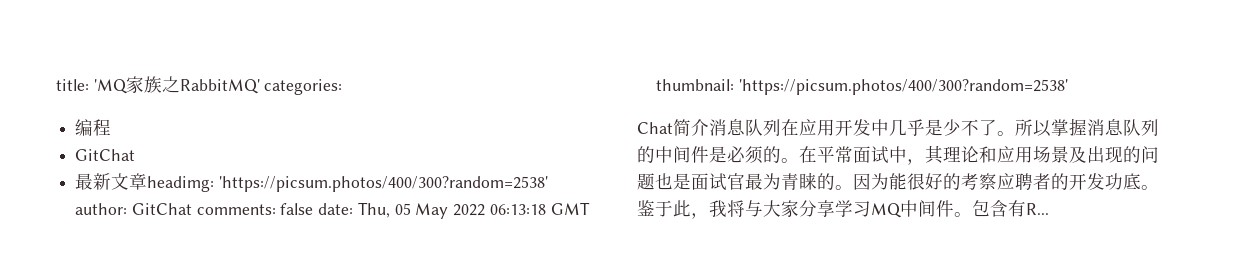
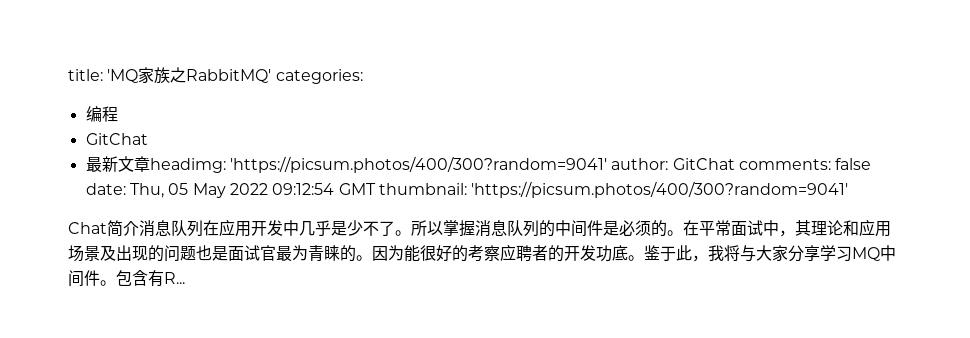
[218,176,548,192] 'https://picsum.photos/400/300?random=2538' -> [229,156,607,173] 'https://picsum.photos/400/300?random=9041'
[489,204,546,215] 06:13:18 -> [272,183,335,195] 09:12:54
[738,79,1068,95] 'https://picsum.photos/400/300?random=2538' -> [471,181,849,198] 'https://picsum.photos/400/300?random=9041'

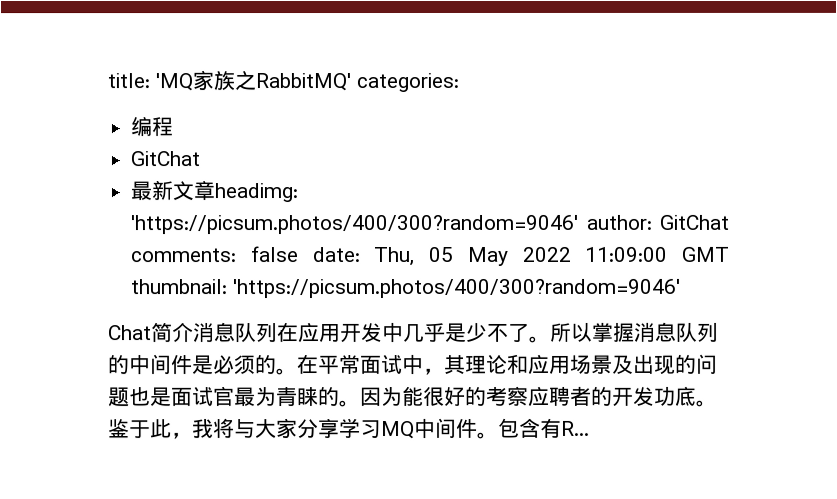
[229,156,607,173] 'https://picsum.photos/400/300?random=9041' -> [130,214,579,235] 'https://picsum.photos/400/300?random=9046'
[272,183,335,195] 09:12:54 -> [584,246,669,262] 11:09:00
[471,181,849,198] 'https://picsum.photos/400/300?random=9041' -> [233,278,682,299] 'https://picsum.photos/400/300?random=9046'

